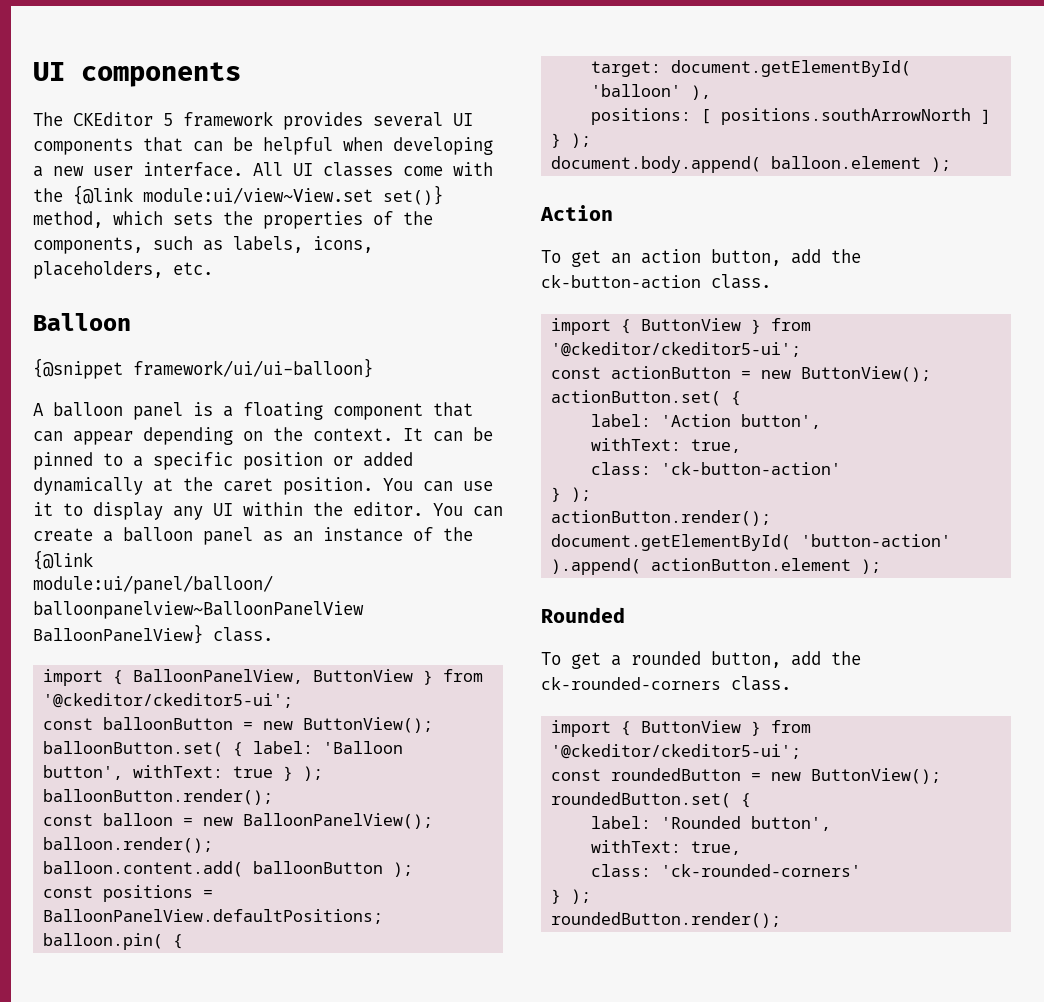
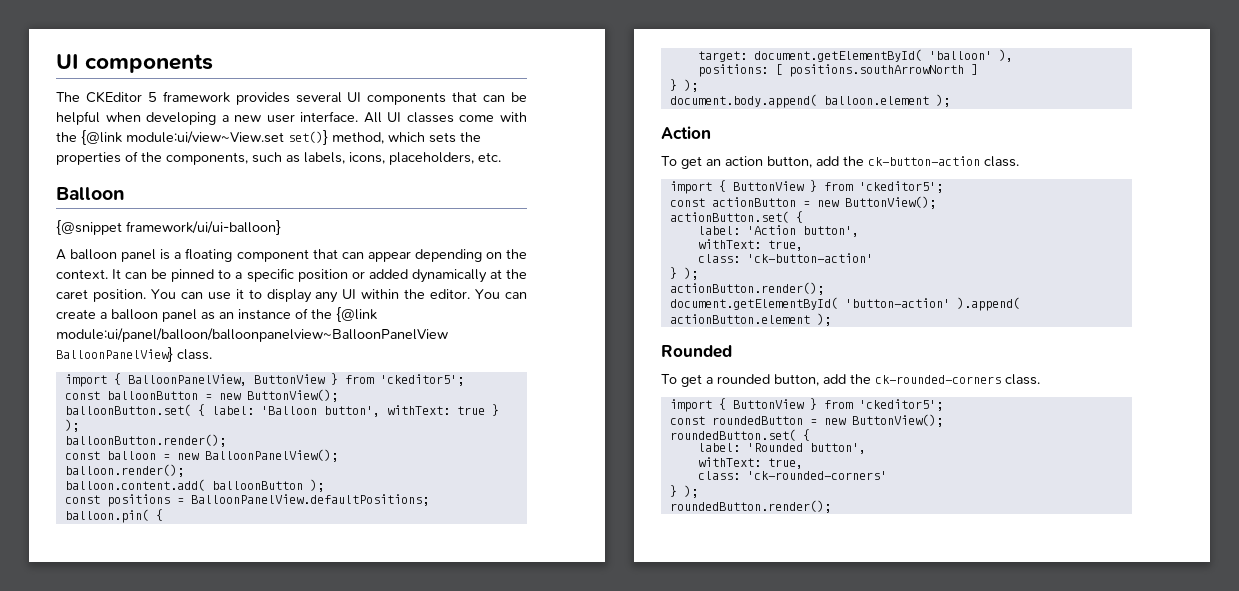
[43,693,294,708] '@ckeditor/ckeditor5-ui'; -> [379,374,464,386] 'ckeditor5';
[551,342,802,357] '@ckeditor/ckeditor5-ui'; -> [858,181,943,193] 'ckeditor5';
[551,744,802,759] '@ckeditor/ckeditor5-ui'; -> [858,399,943,411] 'ckeditor5';

